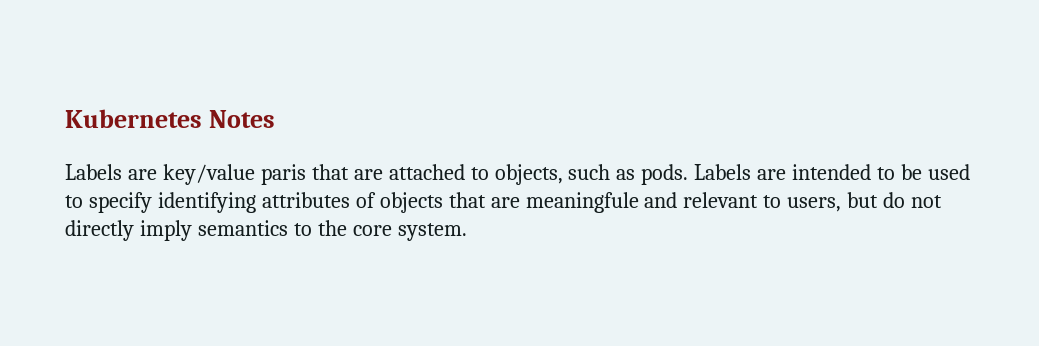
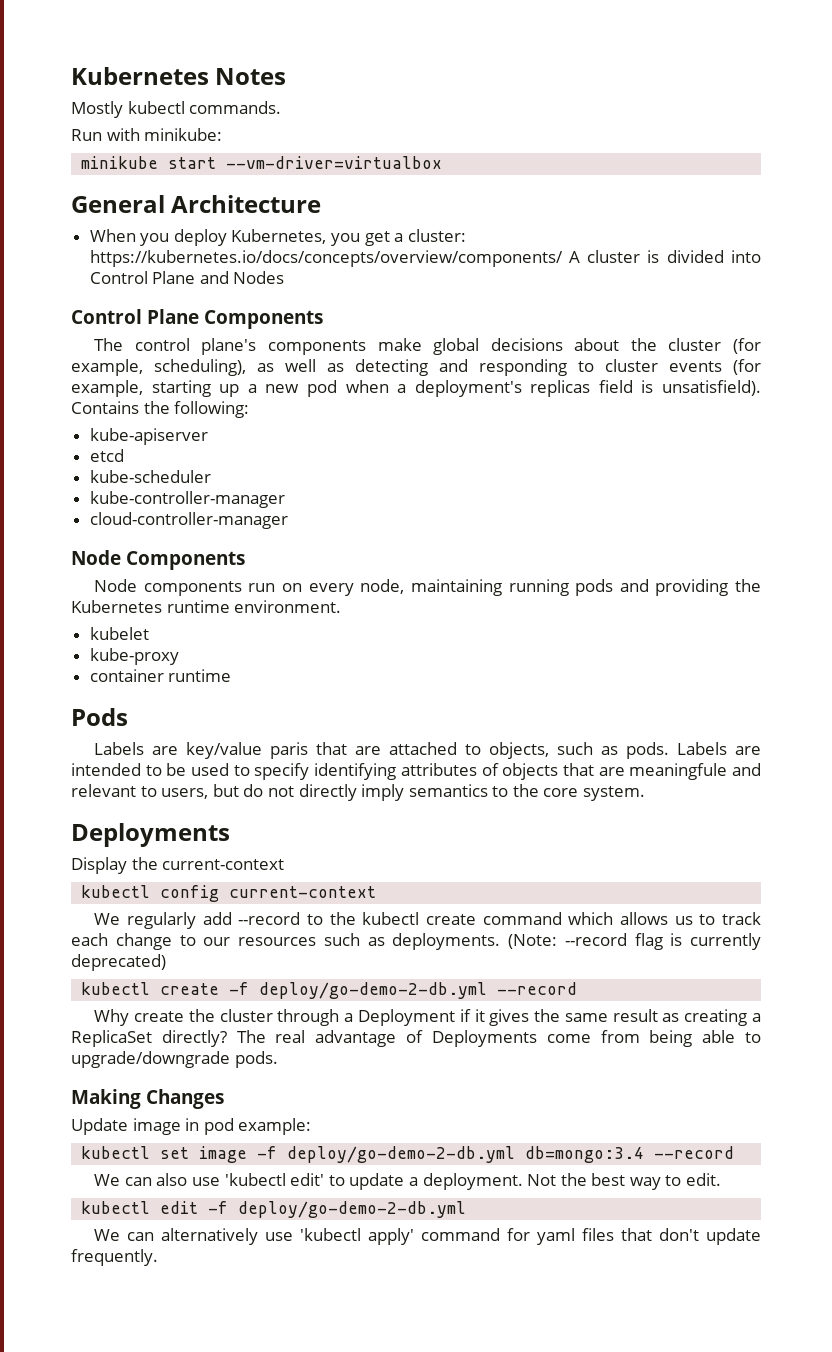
(275, 119) none -> [71,101,282,118] [71,128,223,141] [81,156,443,169] [71,195,322,213] [89,229,466,246] [89,250,761,267] [89,271,285,284] [71,309,324,329] [94,338,761,355] [71,359,761,376] [71,380,762,397] [71,401,250,418] [89,428,208,445] [89,449,124,462] [89,470,211,483] [89,491,285,508] [89,512,288,529] [71,550,246,570] [94,579,761,596] [71,600,342,613] [89,627,149,640] [89,648,179,665] [89,669,232,682] [71,708,128,726] // Mostly kubectl commands. // Run with minikube: // minikube start --vm-driver=virtualbox // General Architecture // When you deploy Kubernetes, you get a cluster: https://kubernetes.io/docs/concepts/overview/components/ A cluster is divided into Control Plane and Nodes // Control Plane Components // The control plane's components make global decisions about the cluster (for example, scheduling), as well as detecting and responding to cluster events (for example, starting up a new pod when a deployment's replicas field is unsatisfield). Contains the following: // kube-apiserver // etcd // kube-scheduler // kube-controller-manager // cloud-controller-manager // Node Components // Node components run on every node, maintaining running pods and providing the Kubernetes runtime environment. // kubelet // kube-proxy // container runtime // Pods
(467, 232) none -> [71,823,230,847] [71,857,285,874] [81,885,377,902] [94,912,761,929] [71,933,761,950] [71,954,166,971] [81,982,578,999] [94,1009,761,1026] [71,1030,762,1047] [71,1051,278,1068] [71,1089,225,1109] [71,1118,312,1135] [81,1146,735,1163] [94,1173,722,1190] [81,1201,467,1218] [94,1228,761,1245] [71,1249,158,1266] // Deployments // Display the current-context // kubectl config current-context // We regularly add --record to the kubectl create command which allows us to track each change to our resources such as deployments. (Note: --record flag is currently deprecated) // kubectl create -f deploy/go-demo-2-db.yml --record // Why create the cluster through a Deployment if it gives the same result as creating a ReplicaSet directly? The real advantage of Deployments come from being able to upgrade/downgrade pods. // Making Changes // Update image in pod example: // kubectl set image -f deploy/go-demo-2-db.yml db=mongo:3.4 --record // We can also use 'kubectl edit' to update a deployment. Not the best way to edit. // kubectl edit -f deploy/go-demo-2-db.yml // We can alternatively use 'kubectl apply' command for yaml files that don't update frequently.

